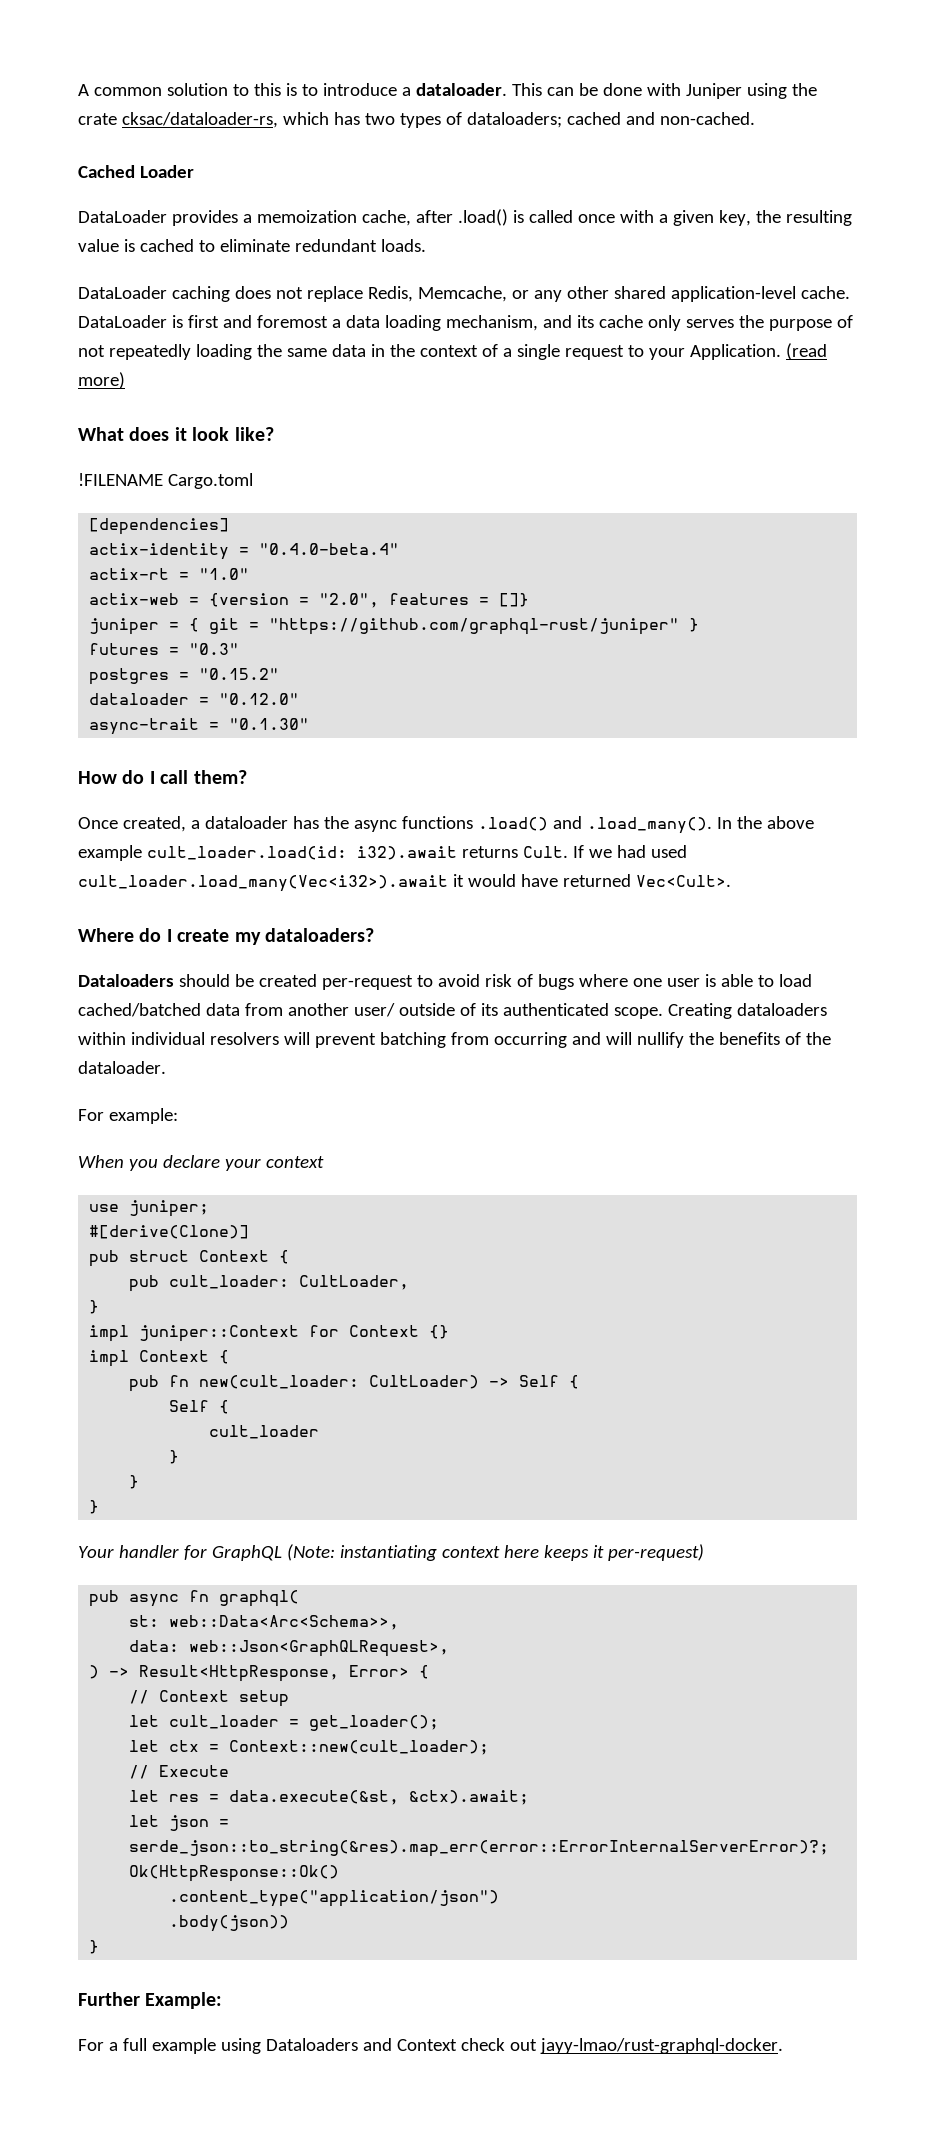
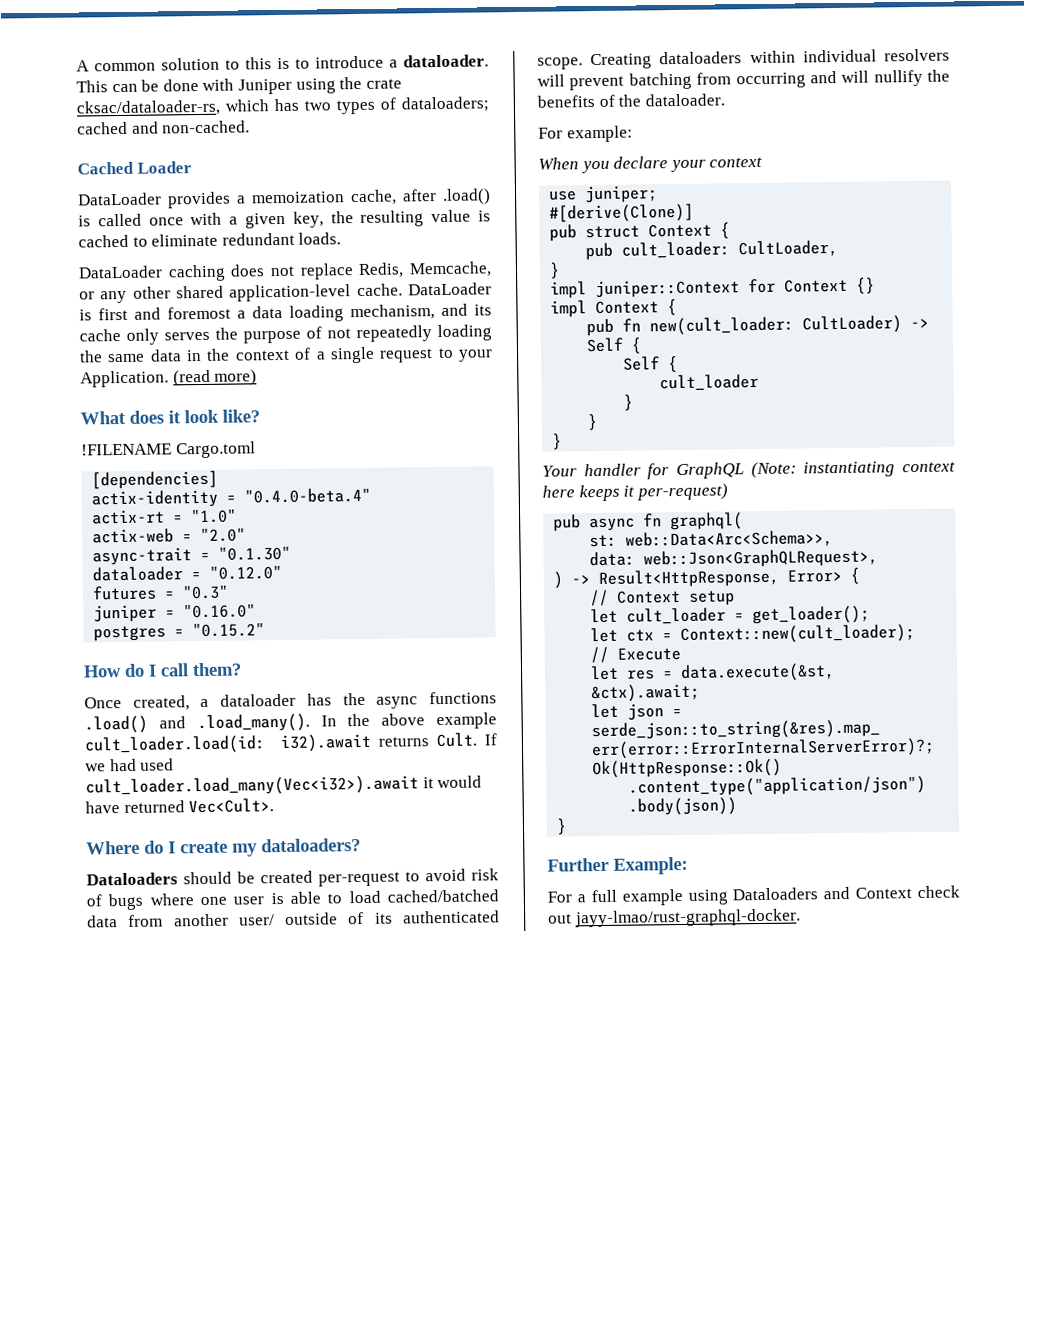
[209,593,530,608] [89,618,700,635] {version = "2.0", features = []} // juniper = { git = "https://github.com/graphql-rust/juniper" } -> [200,527,247,543] [92,545,292,566] [92,564,283,582] "2.0" // async-trait = "0.1.30" // dataloader = "0.12.0"
(240, 649) none -> [93,603,257,623] // juniper = "0.16.0"
[89,693,300,705] [89,718,310,735] // dataloader = "0.12.0" // async-trait = "0.1.30" -> (266, 630) none

